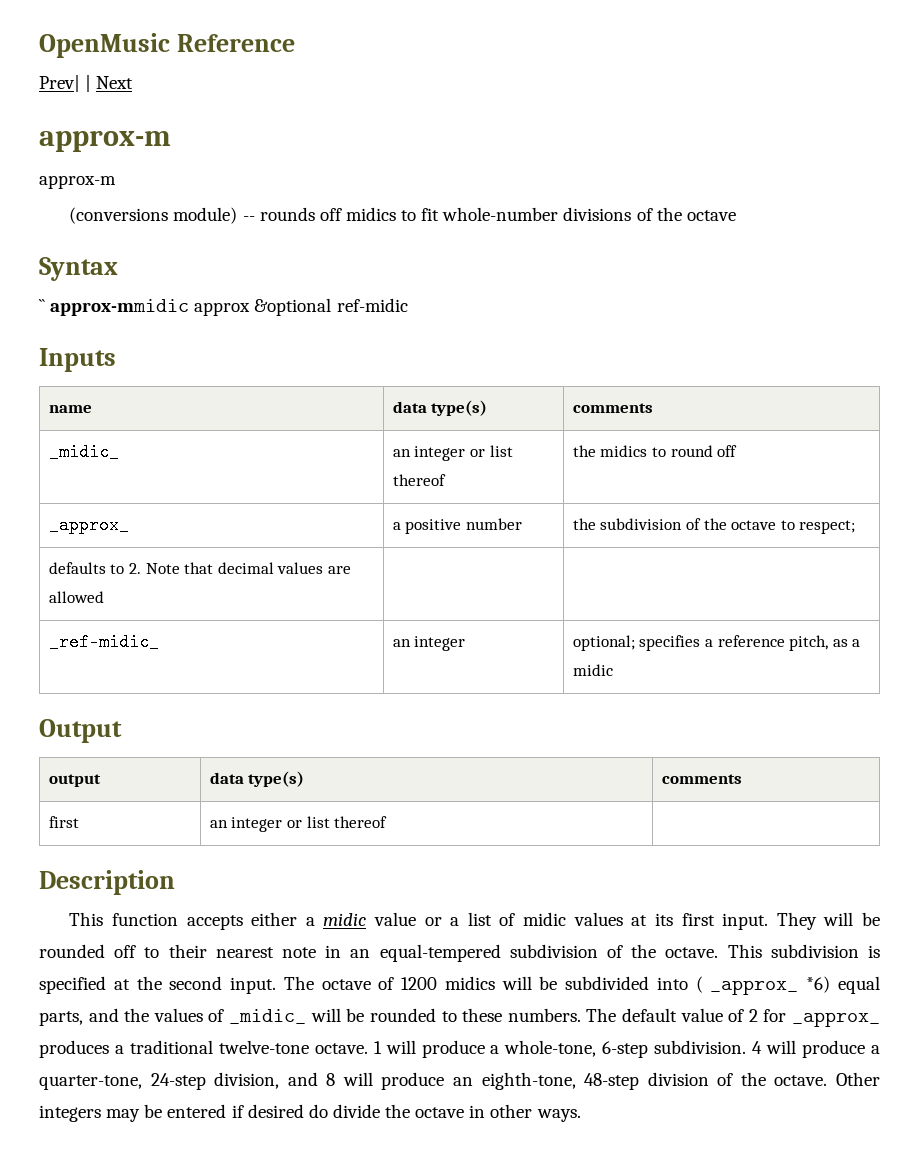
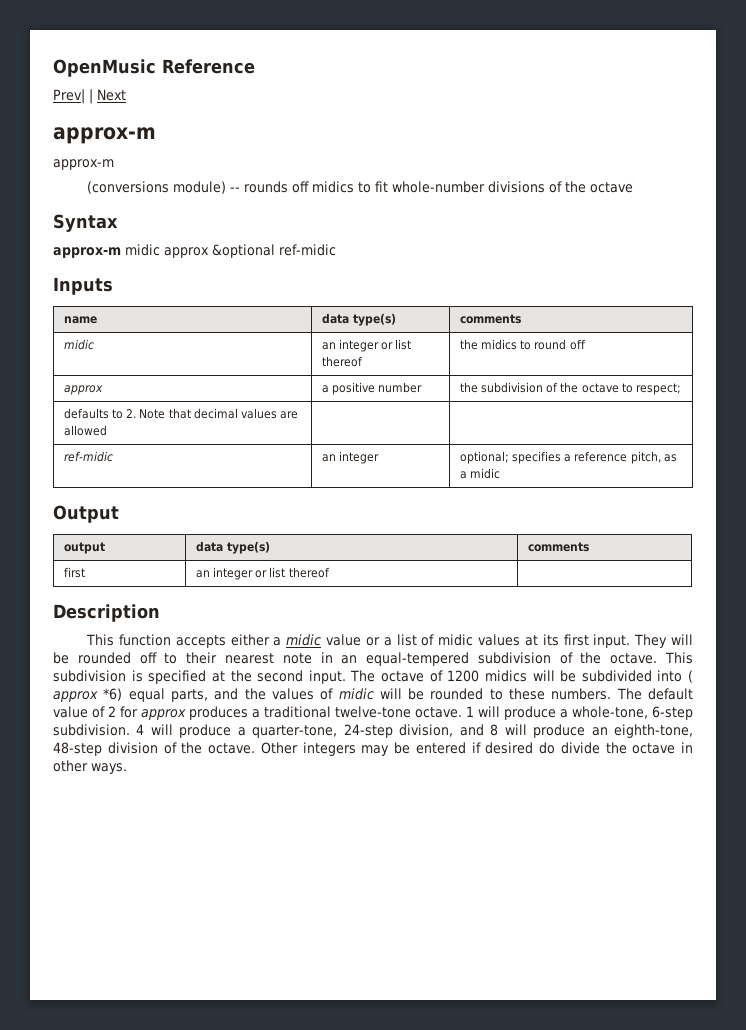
[39,299,190,316] `` approx-mmidic -> [53,244,160,258] approx-m midic
[48,443,119,461] _midic_ -> [63,339,94,350] midic
[48,516,129,534] _approx_ -> [63,385,103,395] approx
[48,633,159,651] _ref-midic_ -> [63,451,113,462] ref-midic
[710,980,799,995] _approx_ -> [53,691,98,702] approx
[229,1009,307,1024] _midic_ -> [338,688,374,700] midic
[791,1012,880,1027] _approx_ -> [141,709,186,720] approx

